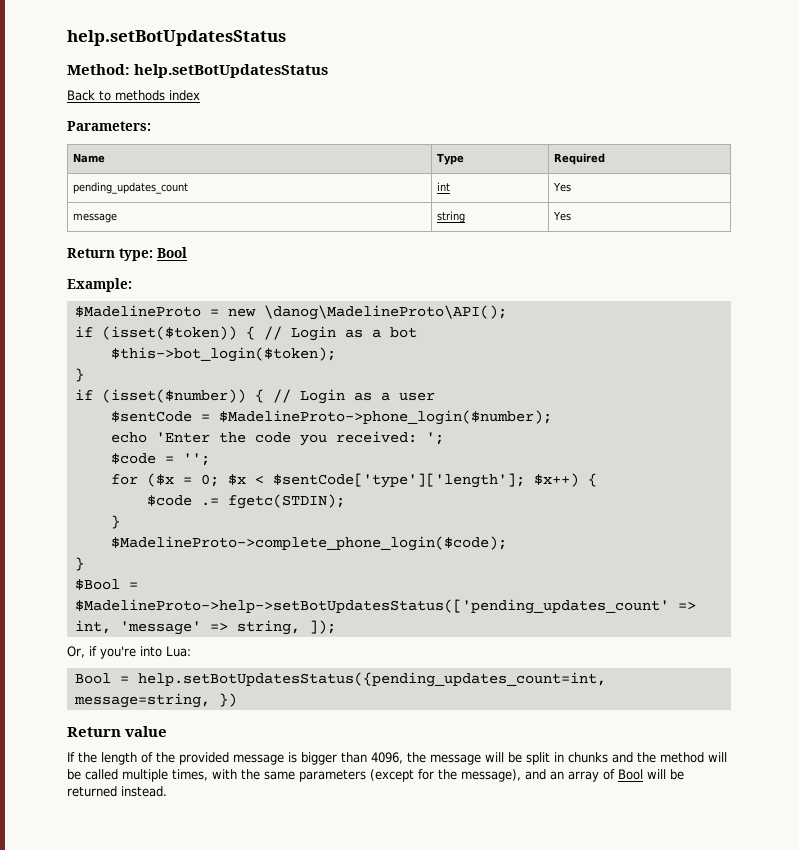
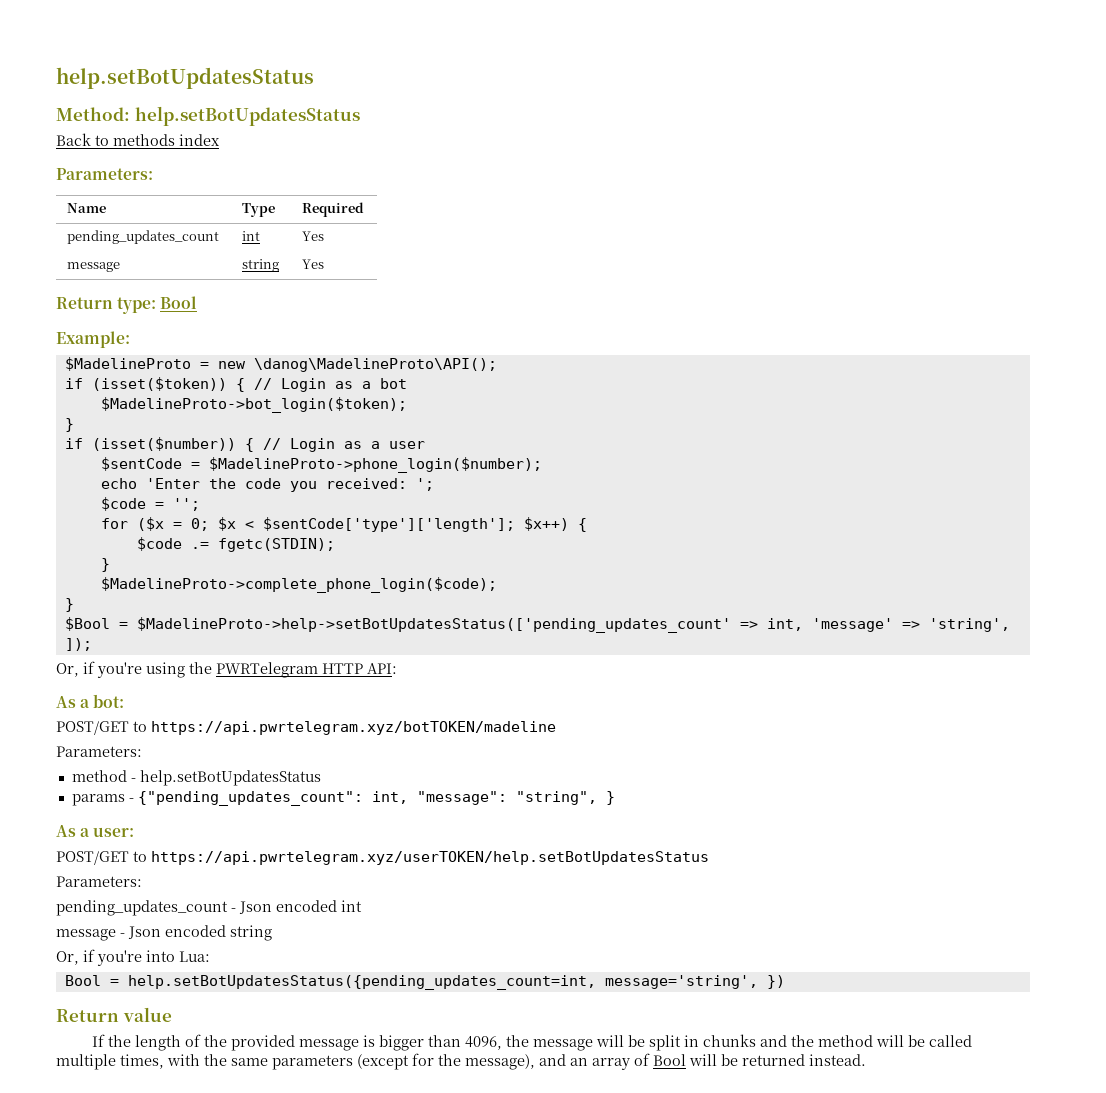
[110,347,336,362] $this->bot_login($token); -> [100,397,407,413] $MadelineProto->bot_login($token);
[236,620,300,635] string, -> [928,618,1010,632] 'string',
(336, 627) none -> [56,661,397,678] [56,694,125,708] [56,721,556,735] [56,746,142,757] [71,770,321,786] [71,791,615,806] [56,825,135,837] [56,851,709,865] [56,876,142,887] [56,900,362,916] [56,925,272,941] // Or, if you're using the PWRTelegram HTTP API: // As a bot: // POST/GET to https://api.pwrtelegram.xyz/botTOKEN/madeline // Parameters: // method - help.setBotUpdatesStatus // params - {"pending_updates_count": int, "message": "string", } // As a user: // POST/GET to https://api.pwrtelegram.xyz/userTOKEN/help.setBotUpdatesStatus // Parameters: // pending_updates_count - Json encoded int // message - Json encoded string
[73,693,210,708] message=string, -> [604,975,758,989] message='string',

